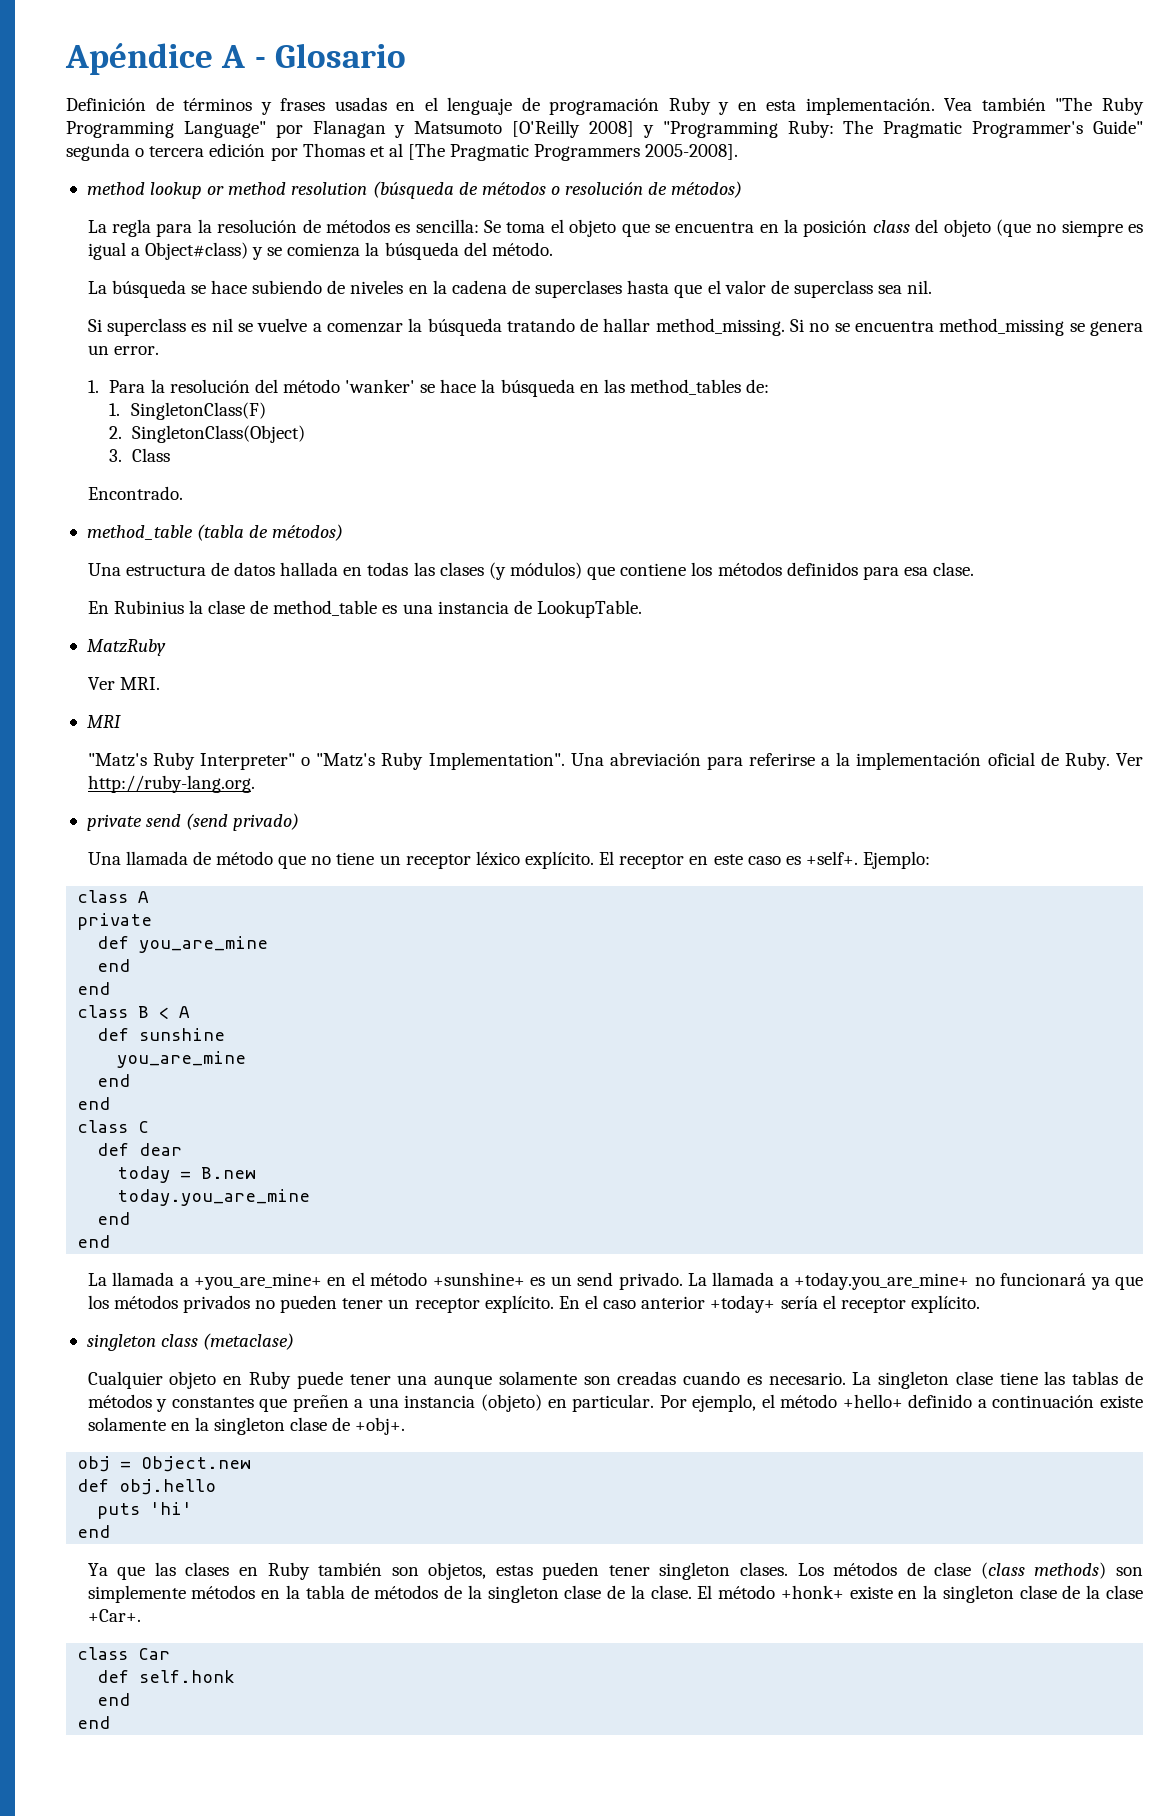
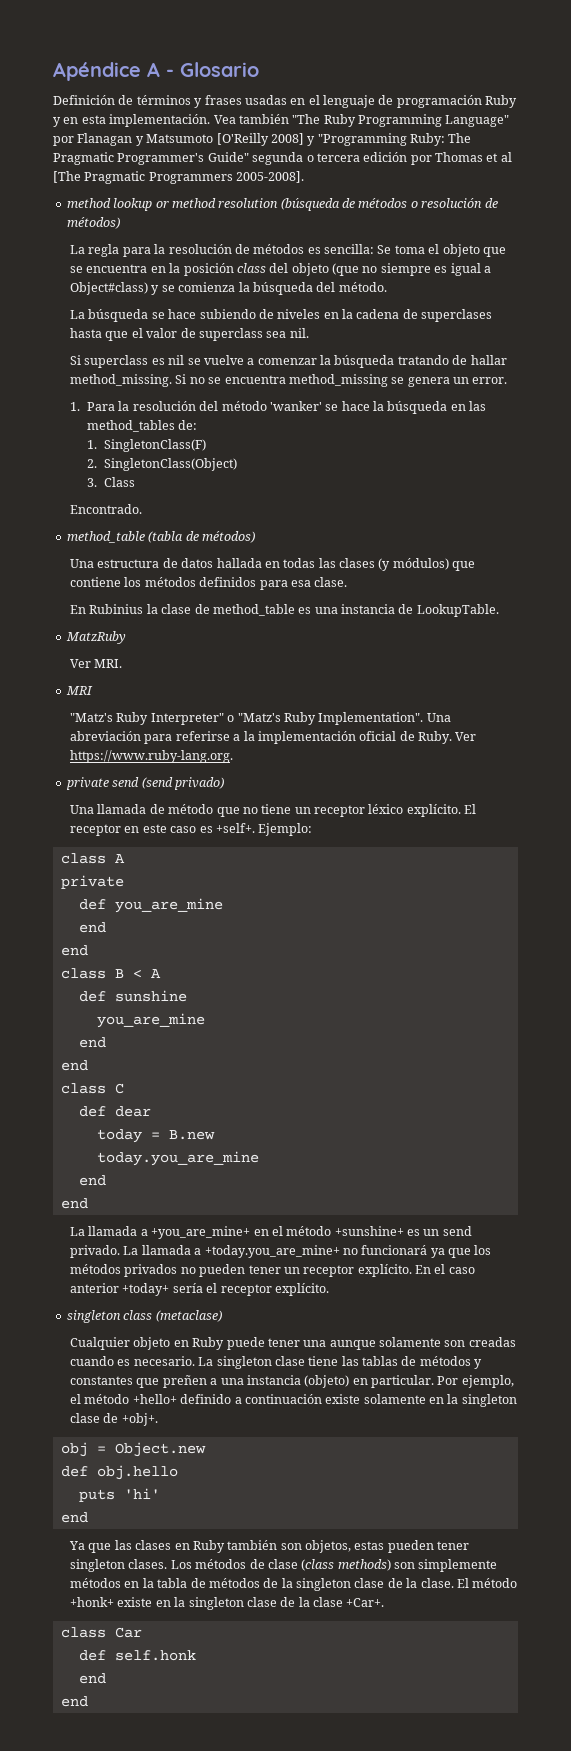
[87,775,255,793] http://ruby-lang.org. -> [70,750,234,763] https://www.ruby-lang.org.

